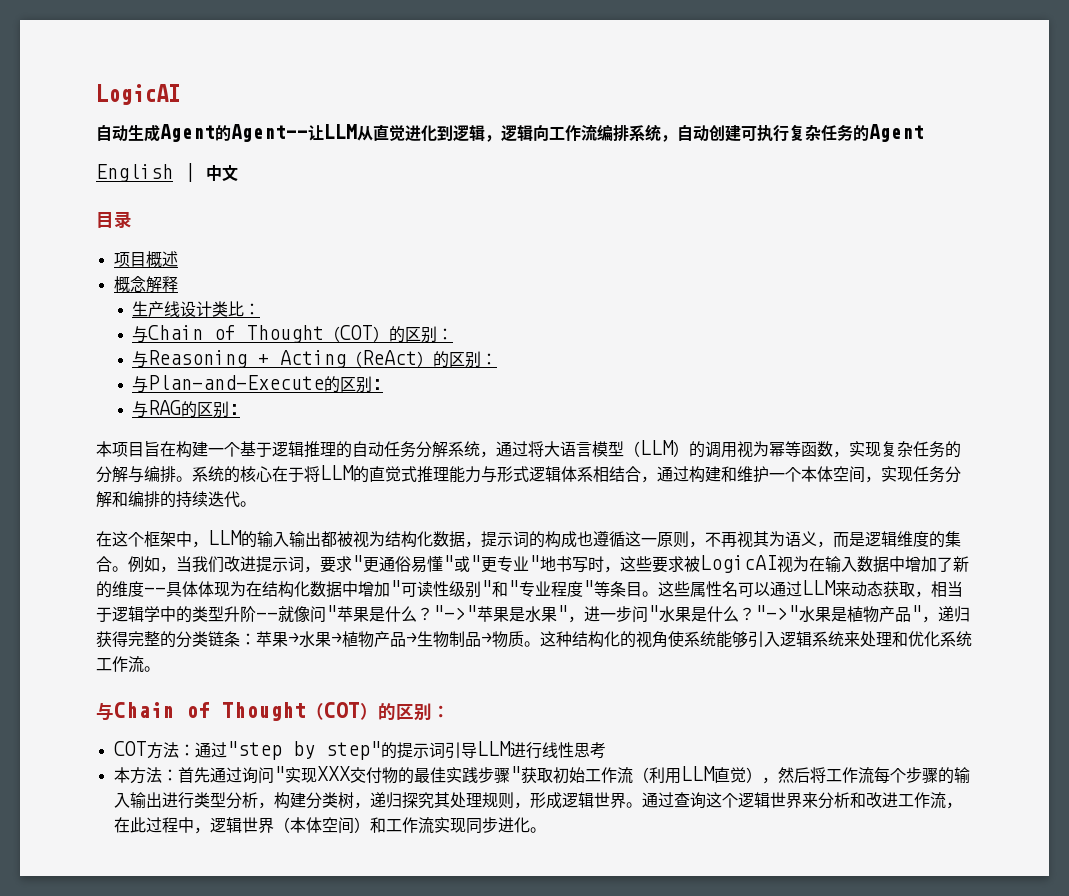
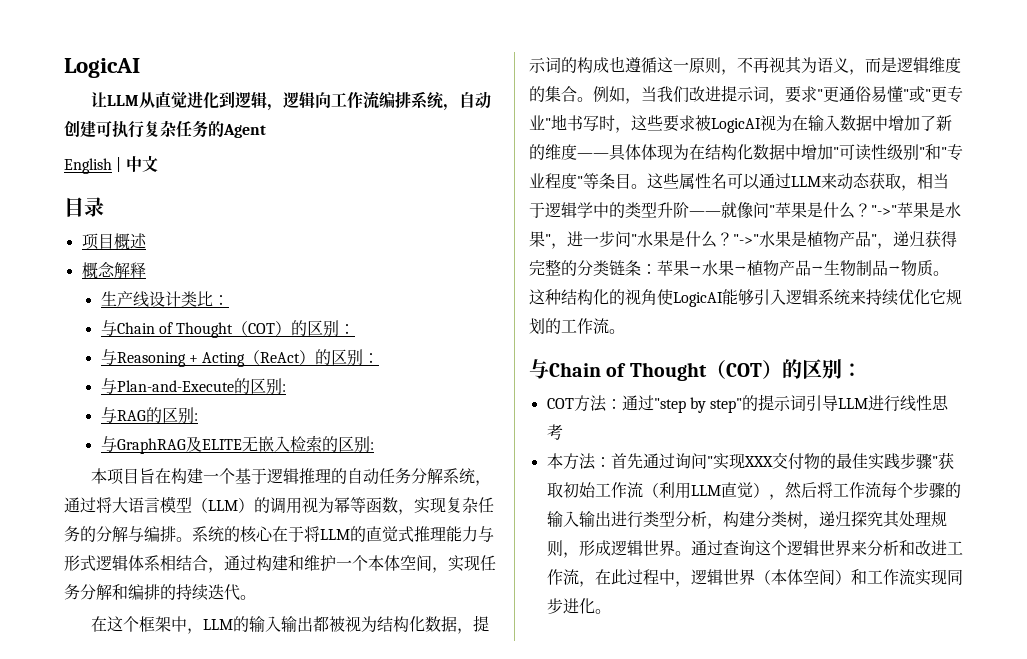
[96,124,308,142] 自动生成Agent的Agent—— -> (140, 68) none
(240, 409) none -> [100,435,374,454] // 与GraphRAG及ELITE无嵌入检索的区别:
[684,631,716,647] 系统 -> [673,292,723,307] LogicAI
[860,631,972,647] 处理和优化系统 -> [866,289,962,306] [529,318,561,335] 持续优化它规划的

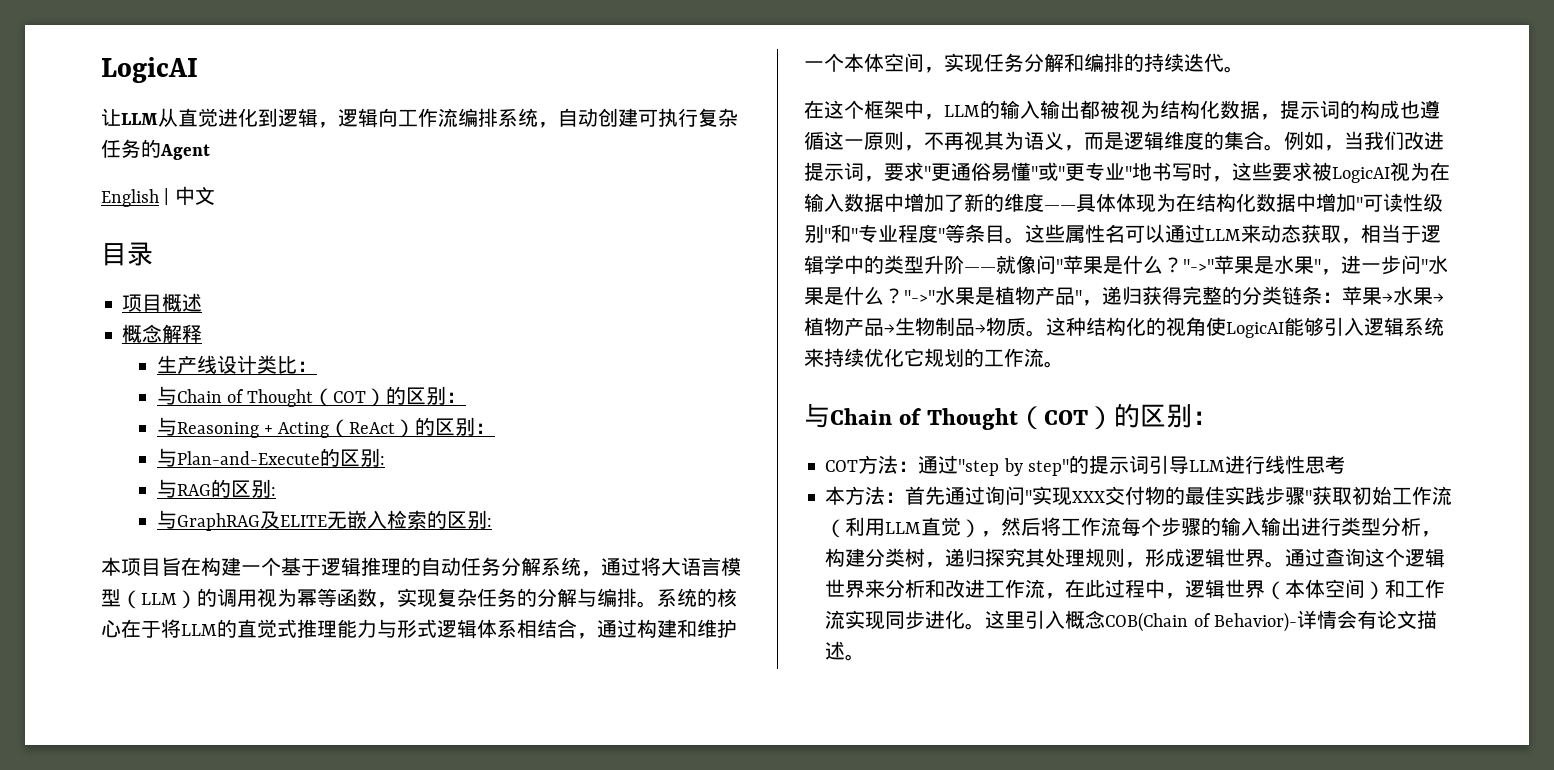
(611, 611) none -> [985,610,1437,632] [825,641,866,661] 这里引入概念COB(Chain of Behavior)-详情会有论文描述。

